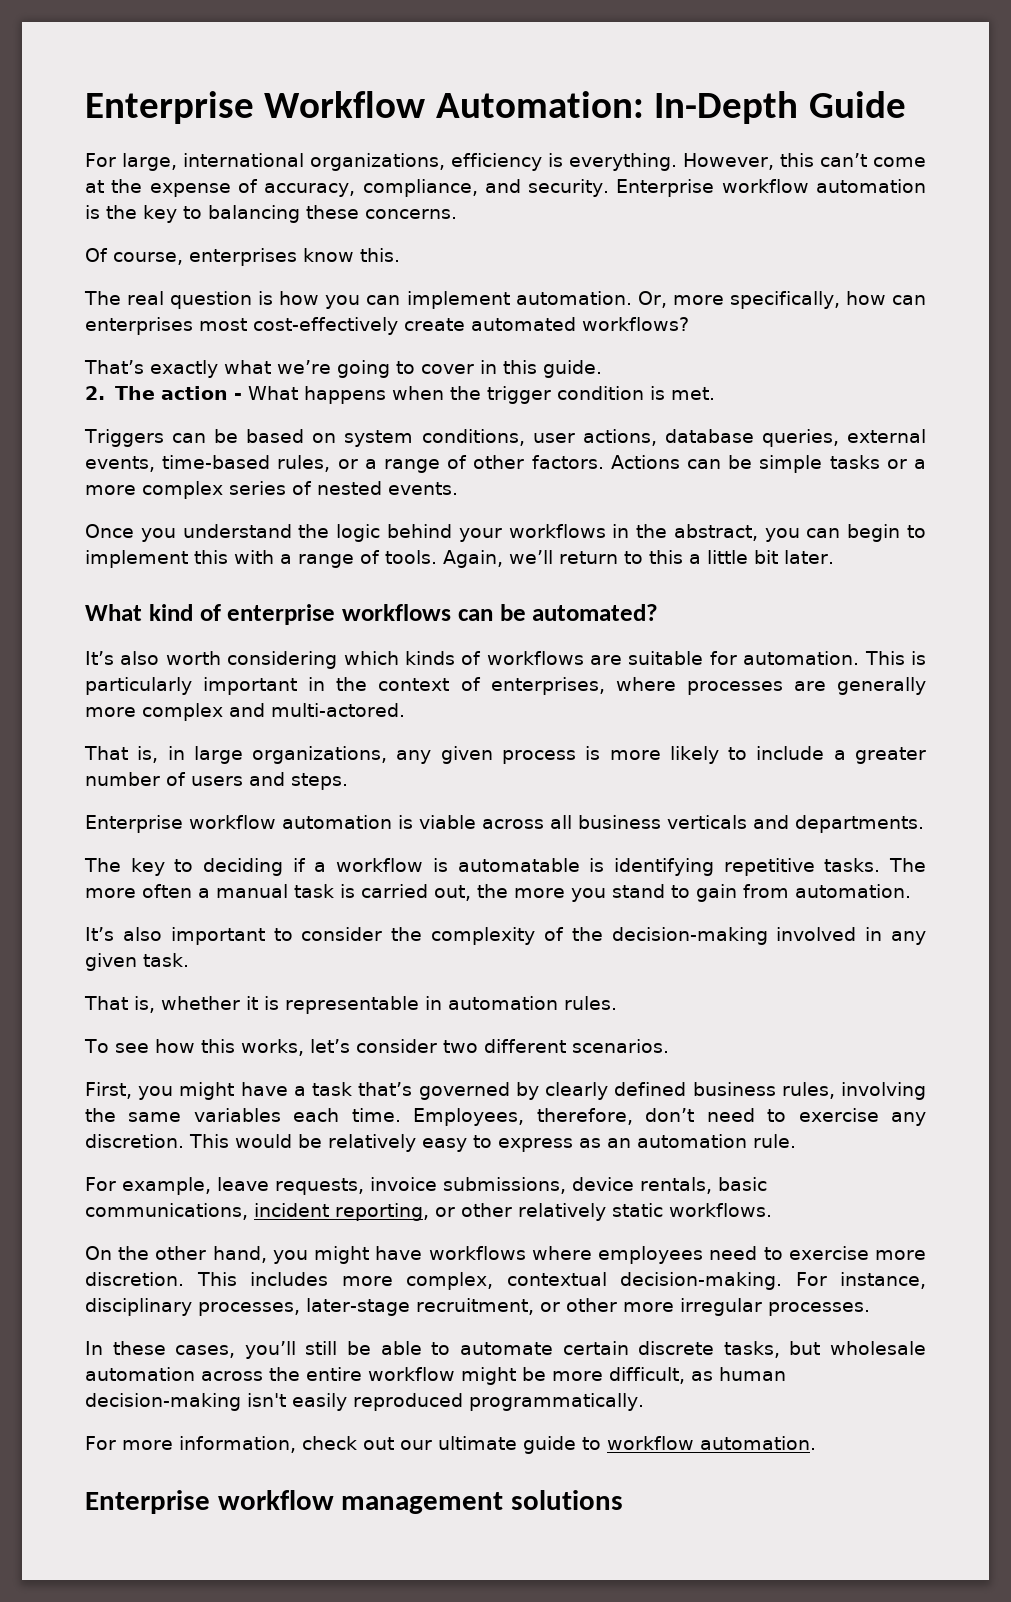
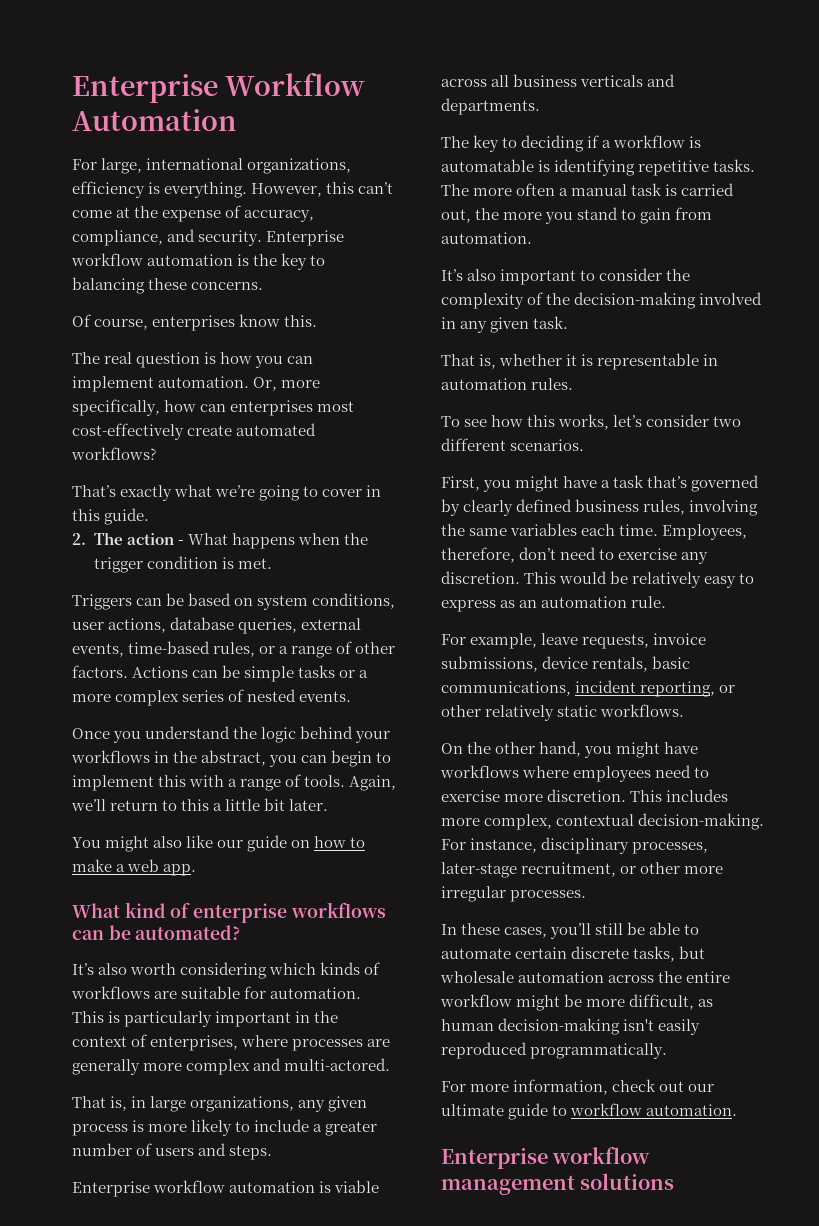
[435,91,906,124] Automation: In-Depth Guide -> [72,109,237,131] Automation
(834, 557) none -> [72,835,366,852] [72,859,197,876] // You might also like our guide on how to make a web app.

